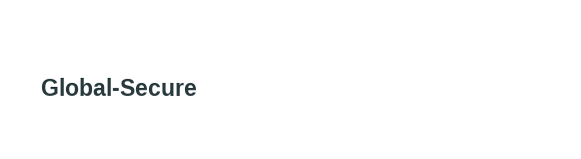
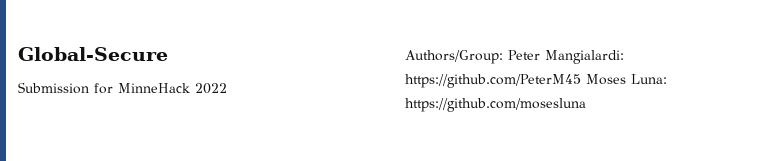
(198, 86) none -> [18,82,227,94] [405,50,624,64] [405,74,667,88] [405,98,586,112] // Submission for MinneHack 2022 // Authors/Group: Peter Mangialardi: https://github.com/PeterM45 Moses Luna: https://github.com/mosesluna

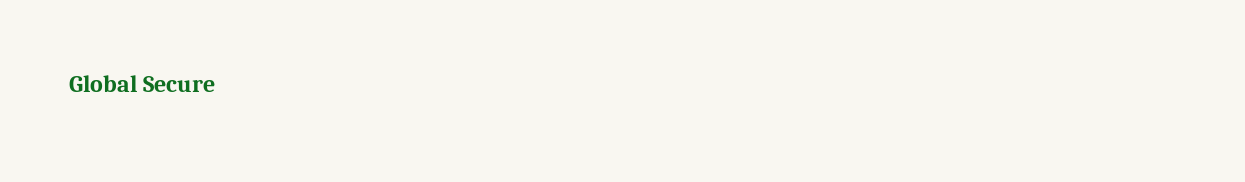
[18,47,168,61] [18,82,227,94] [405,50,624,64] [405,74,667,88] [405,98,586,112] Global-Secure // Submission for MinneHack 2022 // Authors/Group: Peter Mangialardi: https://github.com/PeterM45 Moses Luna: https://github.com/mosesluna -> [69,75,216,92] Global Secure

